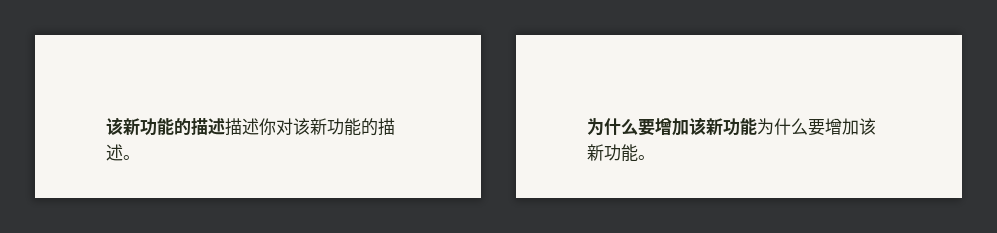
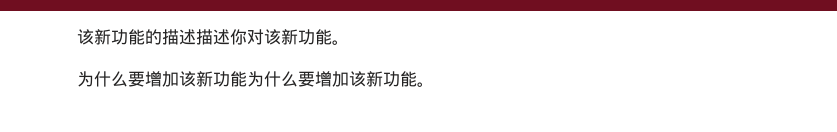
[361,118,395,136] [106,144,123,161] 的描述 -> (332, 37) none

